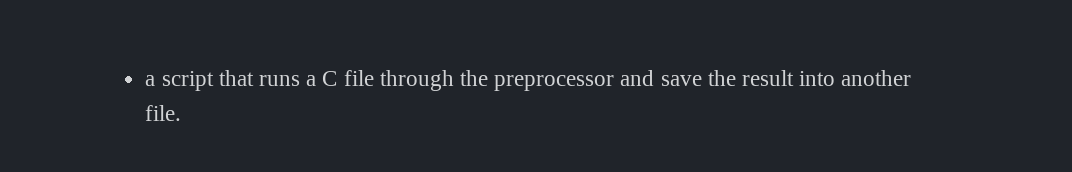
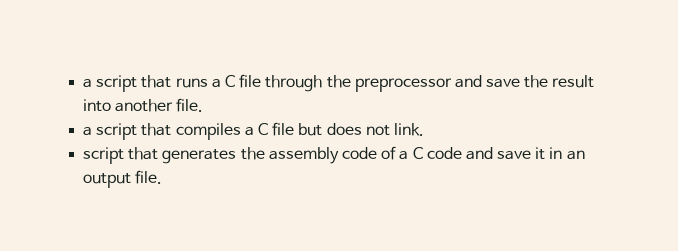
(182, 113) none -> [83,122,424,140] [83,146,585,164] [83,170,163,188] // a script that compiles a C file but does not link. // script that generates the assembly code of a C code and save it in an output file.

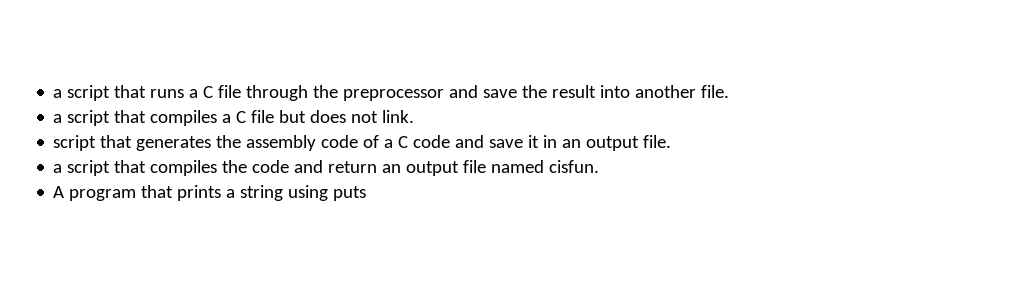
(163, 177) none -> [53,160,600,176] [53,185,367,201] // a script that compiles the code and return an output file named cisfun. // A program that prints a string using puts

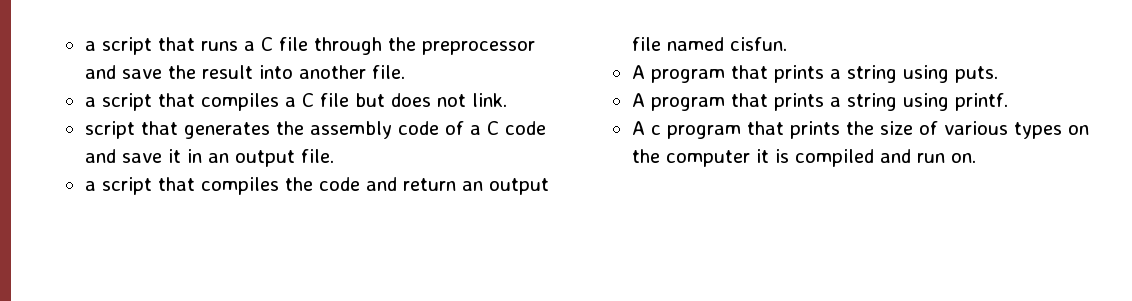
[333,186,367,201] puts -> [954,66,998,83] [631,93,1008,111] [631,121,1089,139] [631,149,976,167] puts. // A program that prints a string using printf. // A c program that prints the size of various types on the computer it is compiled and run on.

